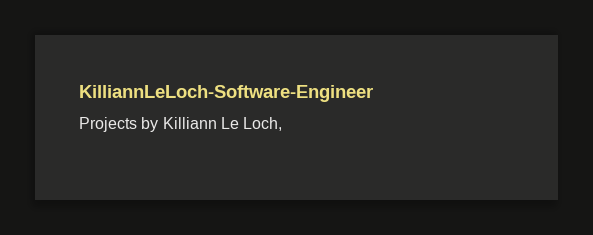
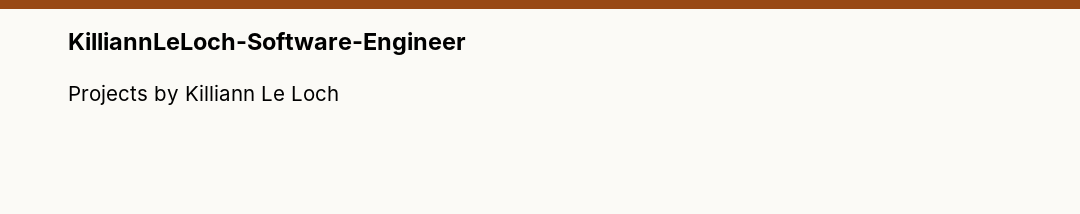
[243,117,283,131] Loch, -> [291,86,339,101] Loch

